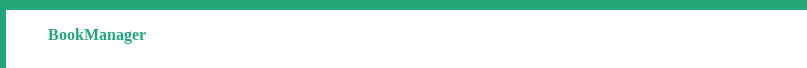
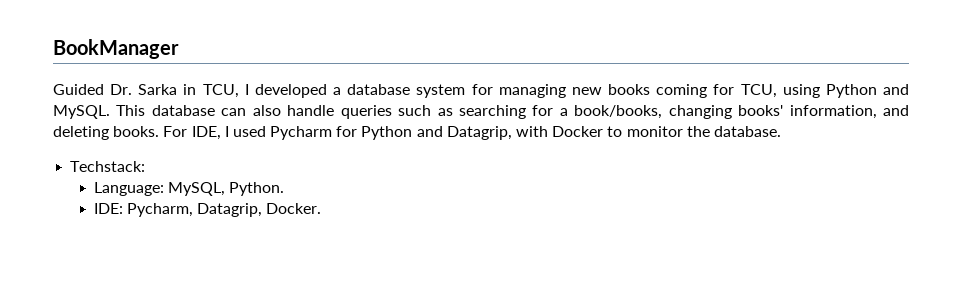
(146, 36) none -> [53,84,909,98] [53,105,909,119] [53,126,781,140] [70,161,146,172] [93,182,285,196] [93,203,322,217] // Guided Dr. Sarka in TCU, I developed a database system for managing new books coming for TCU, using Python and MySQL. This database can also handle queries such as searching for a book/books, changing books' information, and deleting books. For IDE, I used Pycharm for Python and Datagrip, with Docker to monitor the database. // Techstack: // Language: MySQL, Python. // IDE: Pycharm, Datagrip, Docker.

